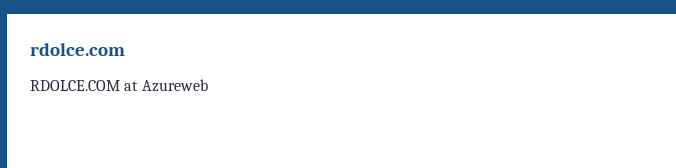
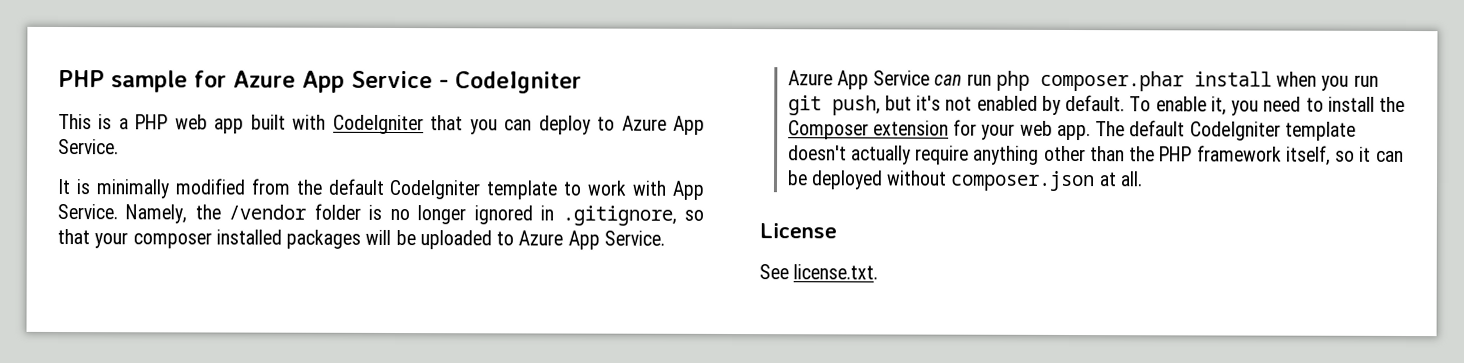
[30,43,125,56] [30,79,208,92] rdolce.com // RDOLCE.COM at Azureweb -> [58,70,582,94] [58,114,705,135] [58,139,119,155] [57,178,705,200] [57,203,704,226] [57,228,665,250] [787,70,1379,92] [787,94,1406,116] [787,119,1356,141] [787,145,1404,166] [786,170,1143,192] [759,223,837,239] [759,264,879,280] PHP sample for Azure App Service - CodeIgniter // This is a PHP web app built with CodeIgniter that you can deploy to Azure App Service. // It is minimally modified from the default CodeIgniter template to work with App Service. Namely, the /vendor folder is no longer ignored in .gitignore, so that your composer installed packages will be uploaded to Azure App Service. // Azure App Service can run php composer.phar install when you run git push, but it's not enabled by default. To enable it, you need to install the Composer extension for your web app. The default CodeIgniter template doesn't actually require anything other than the PHP framework itself, so it can be deployed without composer.json at all. // License // See license.txt.

